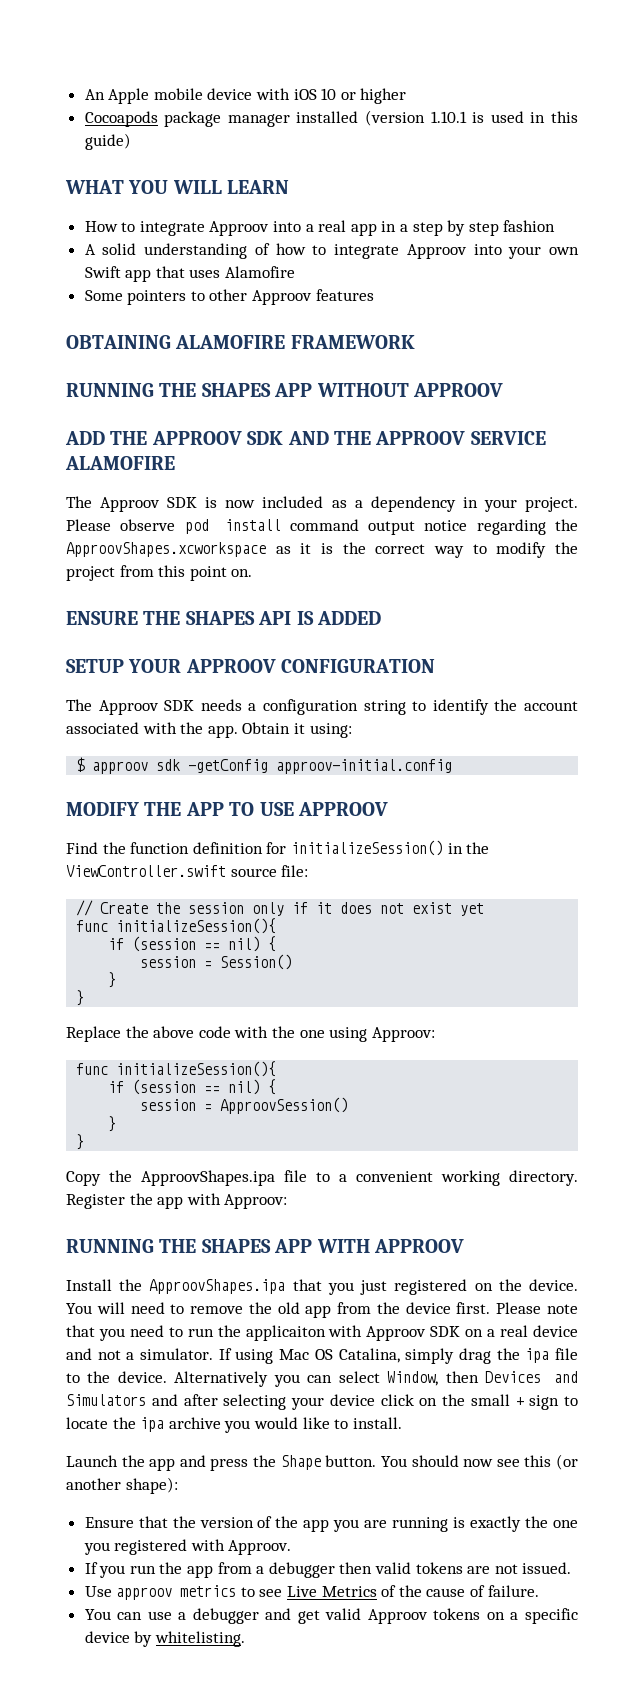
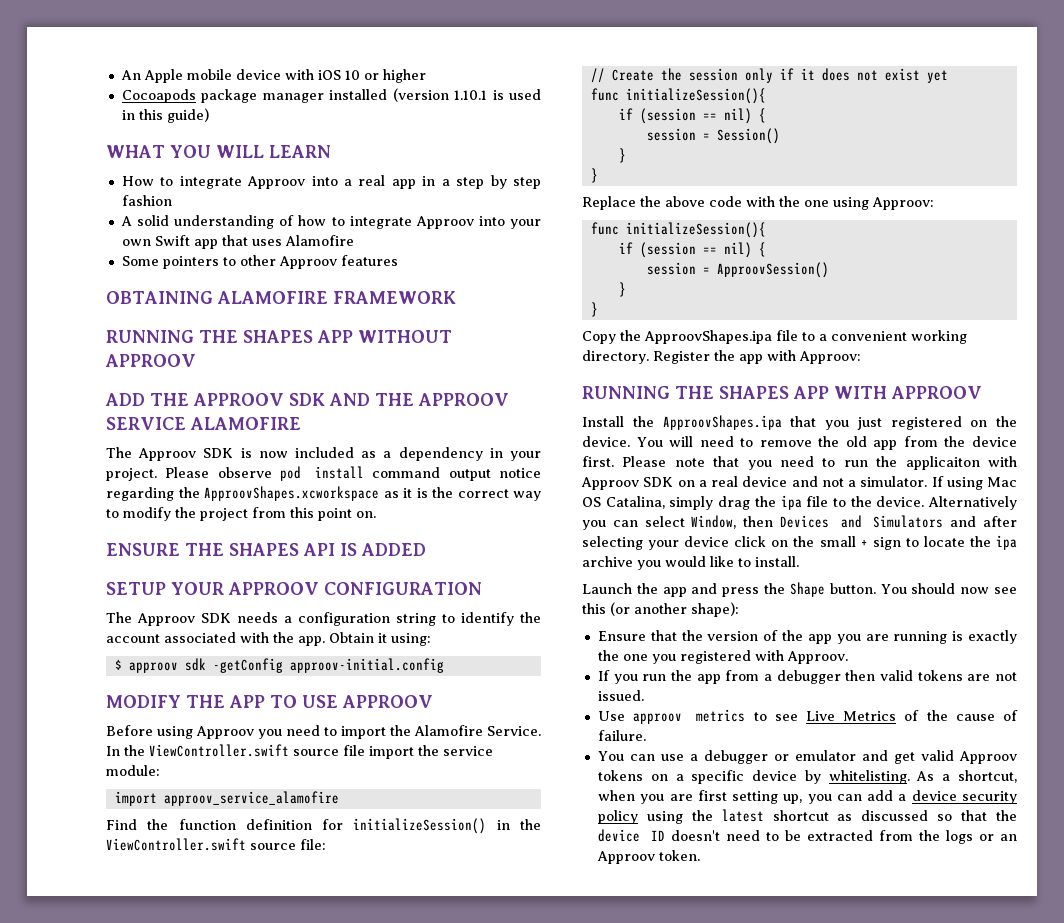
(388, 809) none -> [106,725,541,739] [106,744,493,759] [106,765,160,776] [114,791,339,806] // Before using Approov you need to import the Alamofire Service. In the ViewController.swift source file import the service module: // import approov_service_alamofire
(259, 1616) none -> [773,750,856,761] or emulator
(245, 1639) none -> [916,770,1017,783] [597,790,1017,804] [597,809,1017,824] [597,829,1017,844] [596,850,700,864] As a shortcut, when you are first setting up, you can add a device security policy using the latest shortcut as discussed so that the device ID doesn't need to be extracted from the logs or an Approov token.

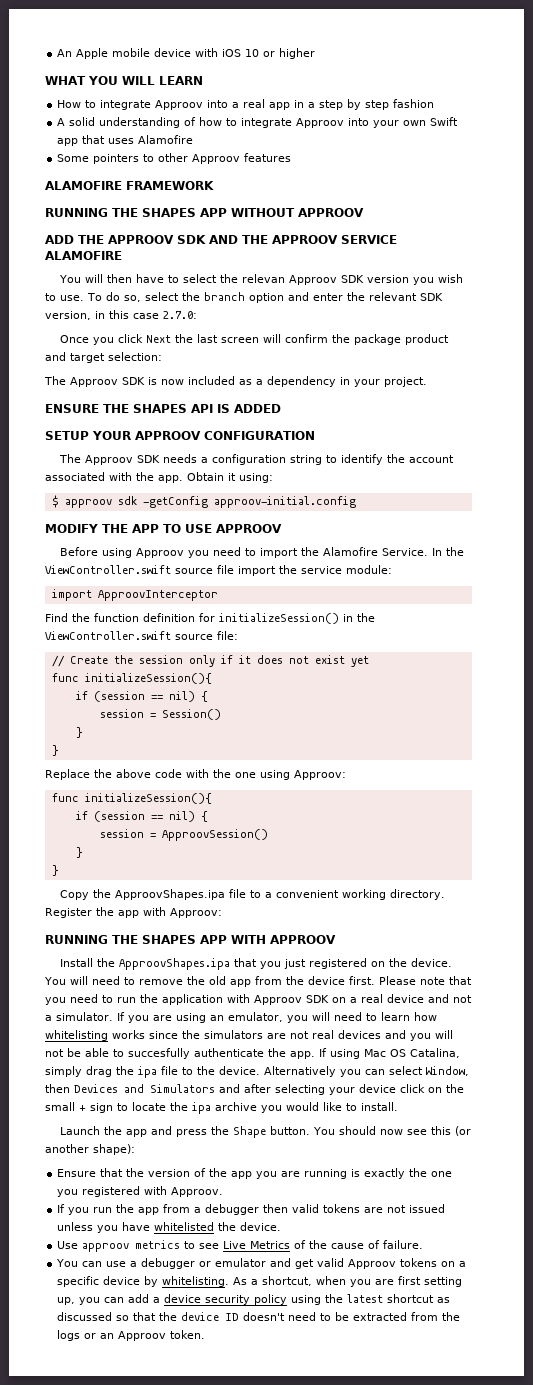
[121,88,542,103] [121,108,209,123] // Cocoapods package manager installed (version 1.10.1 is used in this guide) -> (316, 53) none
[106,291,213,304] OBTAINING -> (292, 157) none
(301, 423) none -> [58,274,463,285] [45,292,443,303] [45,310,197,320] [59,334,449,345] [45,352,162,363] // You will then have to select the relevan Approov SDK version you wish to use. To do so, select the branch option and enter the relevant SDK version, in this case 2.7.0: // Once you click Next the last screen will confirm the package product and target selection:
[165,466,541,481] [106,486,541,501] [106,507,376,521] Please observe pod install command output notice regarding the ApproovShapes.xcworkspace as it is the correct way to modify the project from this point on. -> (427, 382) none
[163,791,339,806] approov_service_alamofire -> [97,590,218,601] ApproovInterceptor
[905,456,980,470] applicaiton -> [162,994,223,1005] application
(944, 481) none -> [128,1012,437,1023] [45,1030,453,1041] [45,1048,327,1059] you are using an emulator, you will need to learn how whitelisting works since the simulators are not real devices and you will not be able to succesfully authenticate the app. If
[597,690,644,701] issued. -> [409,1204,446,1213] [57,1222,282,1233] issued unless you have whitelisted the device.

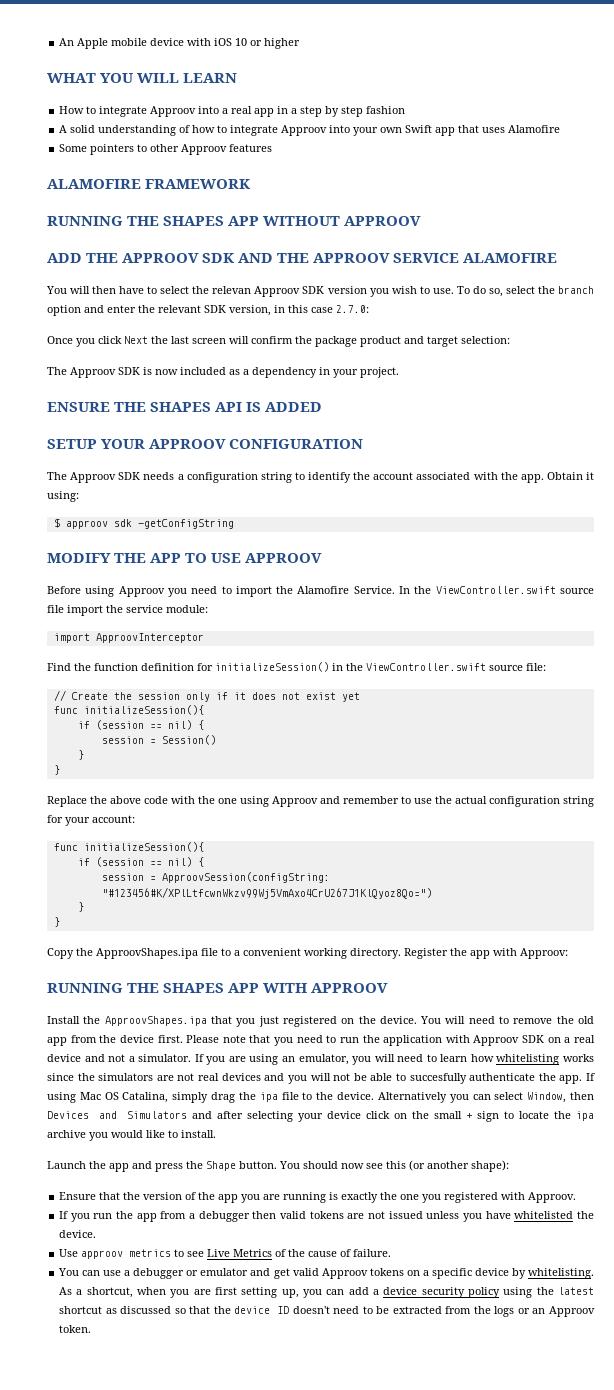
[142,496,356,508] -getConfig approov-initial.config -> [137,519,234,529] -getConfigString
[294,770,346,780] [51,793,212,804] [75,811,208,822] [99,829,268,841] Approov: // func initializeSession(){ // if (session == nil) { // session = ApproovSession() -> [272,796,594,807] [47,815,135,826] [53,842,204,852] [77,857,204,867] [101,872,330,883] [101,887,432,899] Approov and remember to use the actual configuration string for your account: // func initializeSession(){ // if (session == nil) { // session = ApproovSession(configString: "#123456#K/XPlLtfcwnWkzv99Wj5VmAxo4CrU267J1KlQyoz8Qo=")

